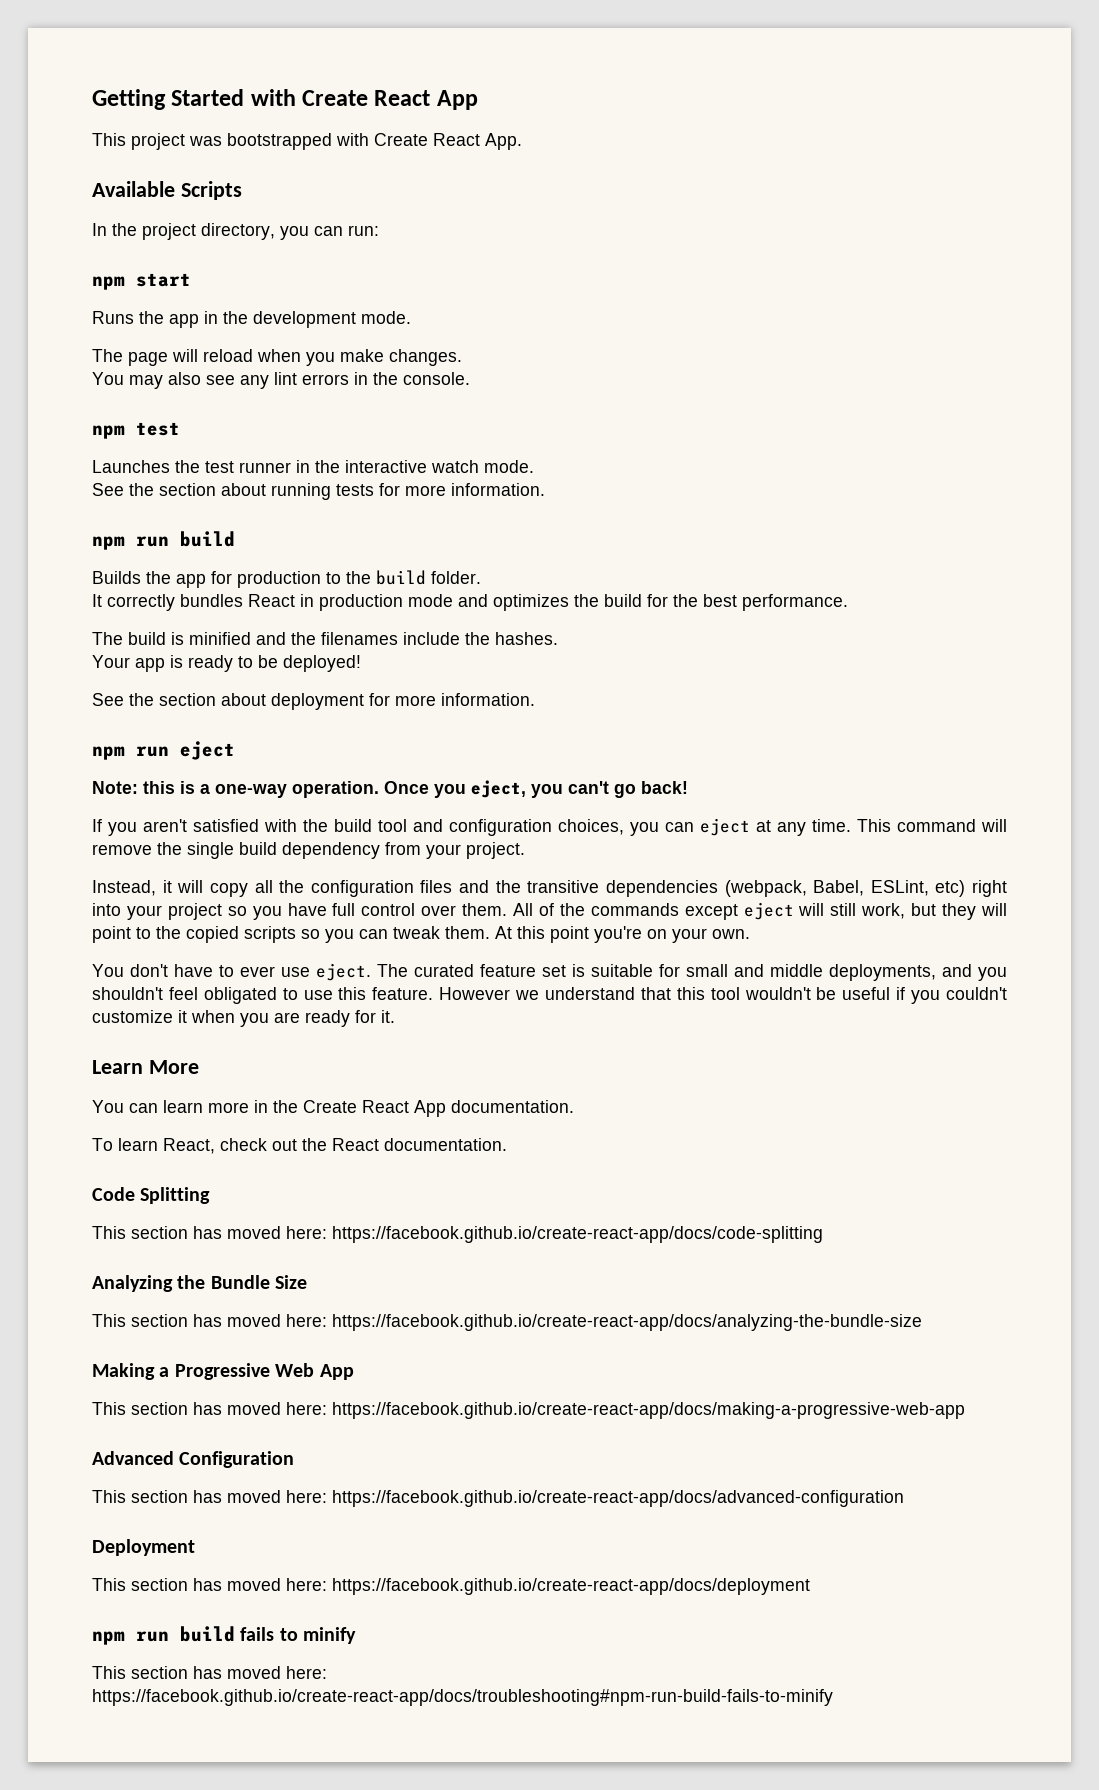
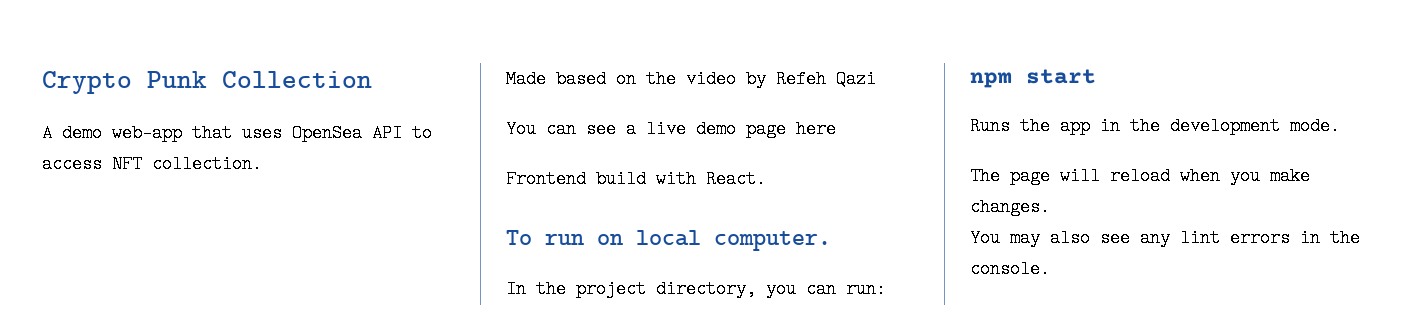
[92,89,478,110] [92,133,522,150] [92,181,242,200] Getting Started with Create React App // This project was bootstrapped with Create React App. // Available Scripts -> [42,71,372,94] [42,124,432,142] [42,155,262,173] [506,70,876,88] [506,120,836,138] [506,170,766,188] [506,230,831,251] Crypto Punk Collection // A demo web-app that uses OpenSea API to access NFT collection. // Made based on the video by Refeh Qazi // You can see a live demo page here // Frontend build with React. // To run on local computer.
[92,422,180,439] [92,460,534,473] [92,483,545,500] [92,531,235,550] [92,570,481,588] [92,594,848,611] [92,632,558,645] [92,655,361,672] [92,693,535,710] [92,741,235,760] [92,780,688,798] [92,818,1007,836] [92,842,525,859] [92,880,1007,897] [92,902,1008,920] [92,926,750,943] [92,963,1007,981] [92,987,1008,1004] [92,1010,395,1027] [92,1060,199,1074] [92,1100,574,1117] [92,1138,507,1154] [92,1187,211,1204] [92,1226,823,1243] [92,1275,308,1292] [92,1314,922,1331] [92,1363,354,1380] [92,1402,965,1419] [92,1451,295,1468] [92,1490,904,1507] [92,1539,195,1556] [92,1578,810,1595] [92,1626,357,1645] [92,1666,327,1679] [92,1689,833,1706] // npm test // Launches the test runner in the interactive watch mode. // See the section about running tests for more information. // npm run build // Builds the app for production to the build folder. // It correctly bundles React in production mode and optimizes the build for the best performance. // The build is minified and the filenames include the hashes. // Your app is ready to be deployed! // See the section about deployment for more information. // npm run eject // Note: this is a one-way operation. Once you eject, you can't go back! // If you aren't satisfied with the build tool and configuration choices, you can eject at any time. This command will remove the single build dependency from your project. // Instead, it will copy all the configuration files and the transitive dependencies (webpack, Babel, ESLint, etc) right into your project so you have full control over them. All of the commands except eject will still work, but they will point to the copied scripts so you can tweak them. At this point you're on your own. // You don't have to ever use eject. The curated feature set is suitable for small and middle deployments, and you shouldn't feel obligated to use this feature. However we understand that this tool wouldn't be useful if you couldn't customize it when you are ready for it. // Learn More // You can learn more in the Create React App documentation. // To learn React, check out the React documentation. // Code Splitting // This section has moved here: https://facebook.github.io/create-react-app/docs/code-splitting // Analyzing the Bundle Size // This section has moved here: https://facebook.github.io/create-react-app/docs/analyzing-the-bundle-size // Making a Progressive Web App // This section has moved here: https://facebook.github.io/create-react-app/docs/making-a-progressive-web-app // Advanced Configuration // This section has moved here: https://facebook.github.io/create-react-app/docs/advanced-configuration // Deployment // This section has moved here: https://facebook.github.io/create-react-app/docs/deployment // npm run build fails to minify // This section has moved here: https://facebook.github.io/create-react-app/docs/troubleshooting#npm-run-build-fails-to-minify -> (1050, 269) none

